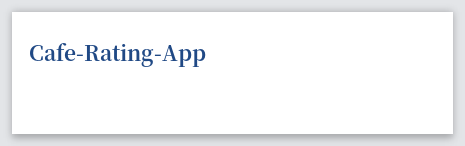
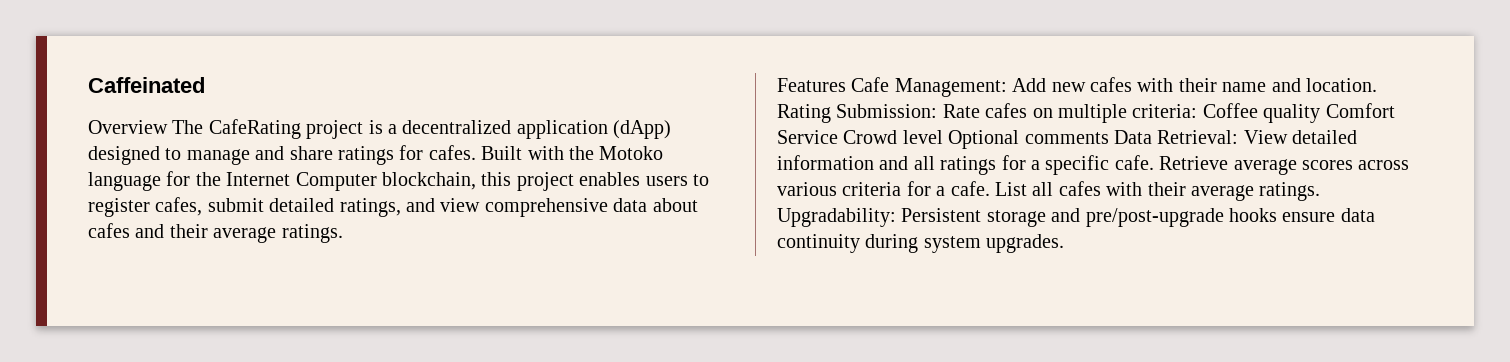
[29,43,206,67] Cafe-Rating-App -> [88,77,205,93] [88,119,672,139] [88,145,664,165] [88,171,709,191] [88,197,698,217] [88,223,343,243] [777,77,1377,97] [777,103,1395,123] [777,130,1358,149] [777,155,1410,175] [777,181,1321,201] [777,208,1375,227] [777,234,1065,253] Caffeinated // Overview The CafeRating project is a decentralized application (dApp) designed to manage and share ratings for cafes. Built with the Motoko language for the Internet Computer blockchain, this project enables users to register cafes, submit detailed ratings, and view comprehensive data about cafes and their average ratings. // Features Cafe Management: Add new cafes with their name and location. Rating Submission: Rate cafes on multiple criteria: Coffee quality Comfort Service Crowd level Optional comments Data Retrieval: View detailed information and all ratings for a specific cafe. Retrieve average scores across various criteria for a cafe. List all cafes with their average ratings. Upgradability: Persistent storage and pre/post-upgrade hooks ensure data continuity during system upgrades.

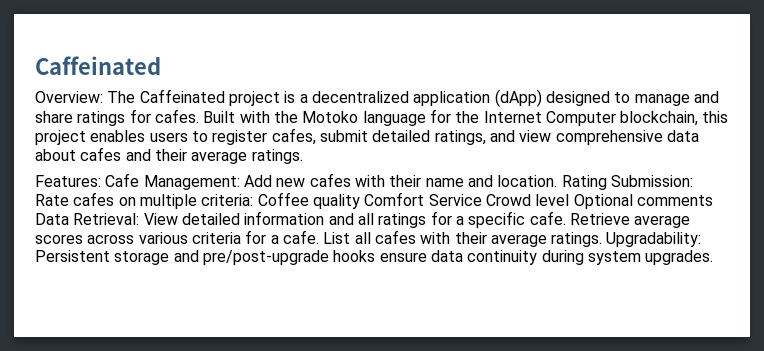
[88,119,301,139] Overview The CafeRating -> [35,89,225,103] Overview: The Caffeinated
[777,78,846,92] Features -> [35,175,101,187] Features:

